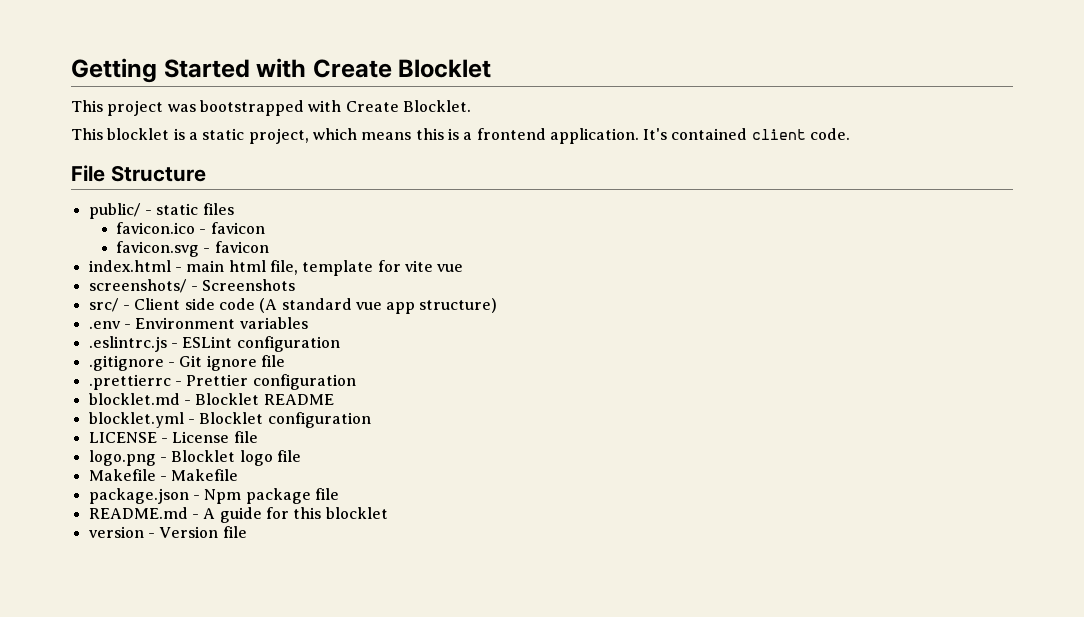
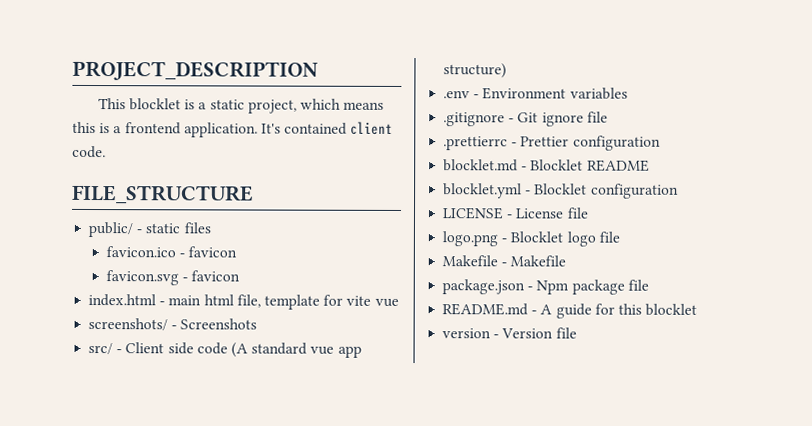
[71,58,492,83] [71,100,471,116] Getting Started with Create Blocklet // This project was bootstrapped with Create Blocklet. -> [72,60,319,81] PROJECT_DESCRIPTION
[71,165,206,182] File Structure -> [72,184,254,205] FILE_STRUCTURE
[88,336,340,352] // .eslintrc.js - ESLint configuration -> (628, 93) none

